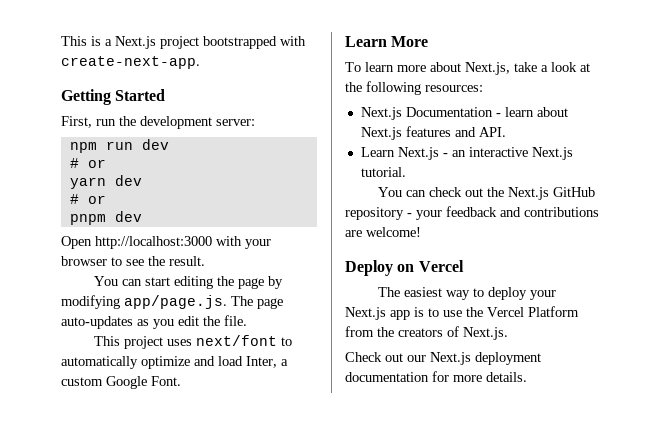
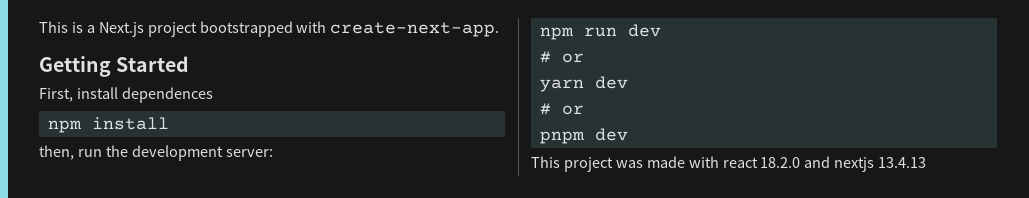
(92, 122) none -> [76,87,213,103] [47,117,169,133] [39,145,74,160] install dependences // npm install // then,
[61,236,271,249] [61,256,205,266] [94,276,284,289] [61,295,283,309] [61,315,247,329] [94,335,293,349] [61,356,288,369] [61,376,181,389] [345,36,429,47] [345,62,590,75] [345,81,483,95] [360,107,568,120] [360,126,506,140] [360,147,573,160] [360,167,406,177] [378,187,596,200] [345,206,599,220] [345,227,421,237] [345,260,464,276] [378,287,557,300] [345,306,579,320] [345,326,508,340] [345,352,541,365] [345,371,527,382] Open http://localhost:3000 with your browser to see the result. // You can start editing the page by modifying app/page.js. The page auto-updates as you edit the file. // This project uses next/font to automatically optimize and load Inter, a custom Google Font. // Learn More // To learn more about Next.js, take a look at the following resources: // Next.js Documentation - learn about Next.js features and API. // Learn Next.js - an interactive Next.js tutorial. // You can check out the Next.js GitHub repository - your feedback and contributions are welcome! // Deploy on Vercel // The easiest way to deploy your Next.js app is to use the Vercel Platform from the creators of Next.js. // Check out our Next.js deployment documentation for more details. -> [531,156,927,172] This project was made with react 18.2.0 and nextjs 13.4.13

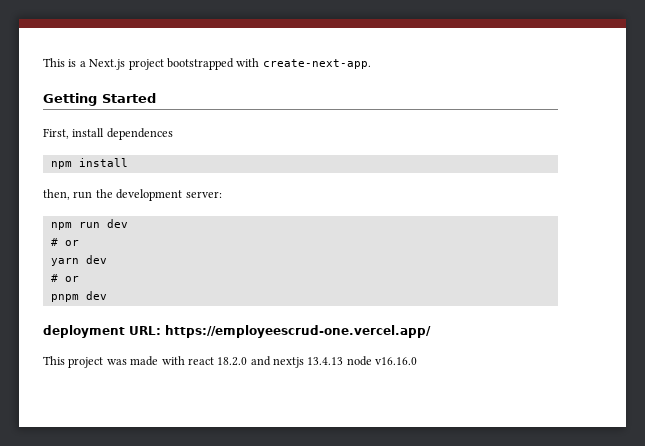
(628, 134) none -> [43,325,431,338] // deployment URL: https://employeescrud-one.vercel.app/
(927, 162) none -> [346,356,418,366] node v16.16.0

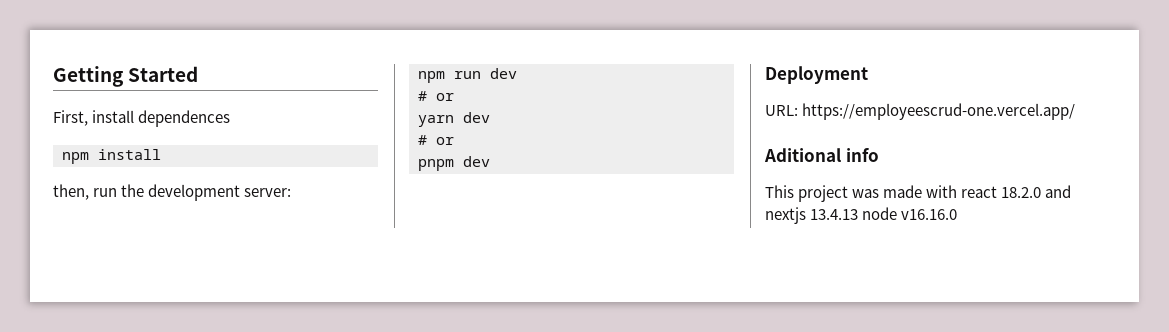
[43,58,371,70] This is a Next.js project bootstrapped with create-next-app. // -> (53, 76) none
[43,325,125,338] deployment -> [765,66,868,84] Deployment //
(431, 331) none -> [764,148,879,162] // Aditional info

